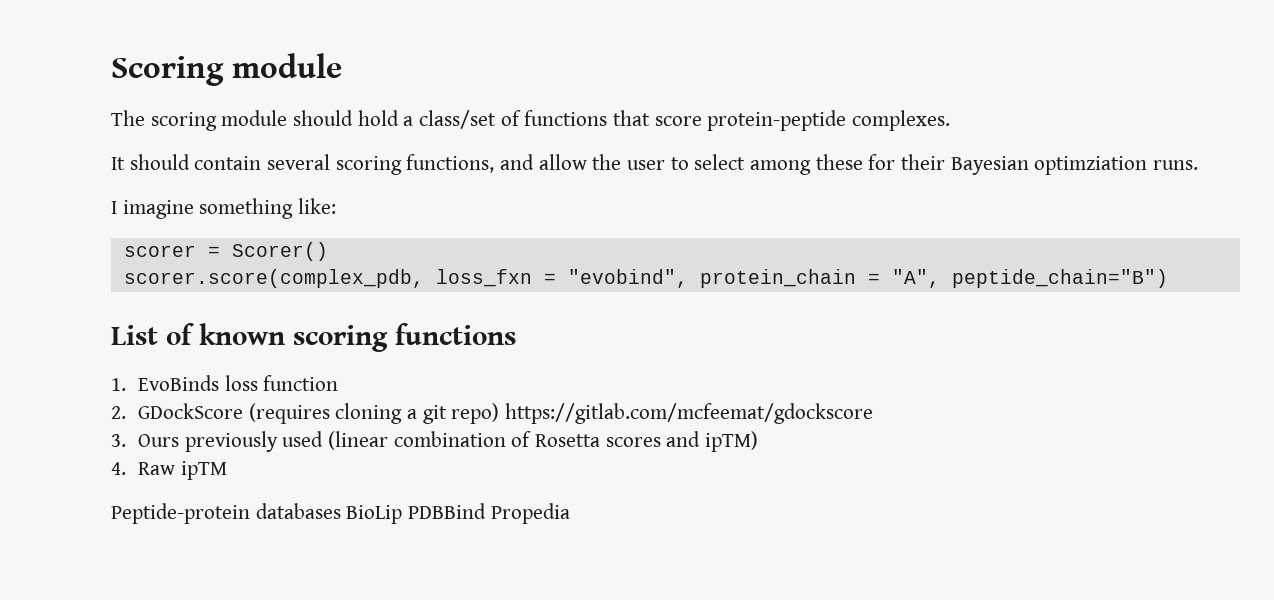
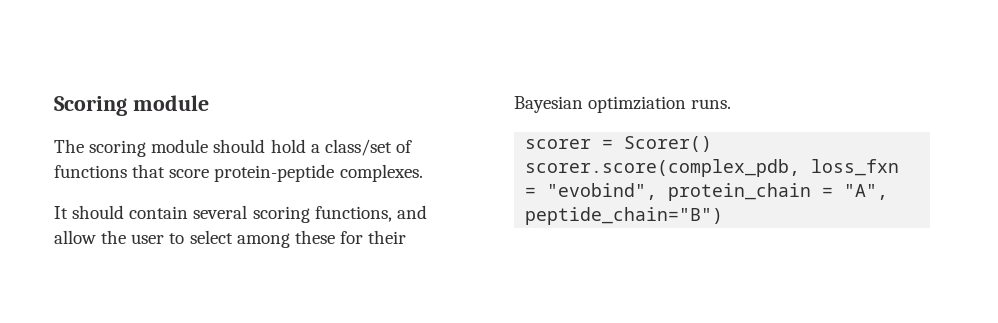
[111,198,337,219] // I imagine something like: -> (732, 104) none
[111,323,516,352] [111,375,339,391] [111,403,873,424] [111,431,758,452] [111,461,227,480] [111,503,570,524] // List of known scoring functions // 1. EvoBinds loss function // 2. GDockScore (requires cloning a git repo) https://gitlab.com/mcfeemat/gdockscore // 3. Ours previously used (linear combination of Rosetta scores and ipTM) // 4. Raw ipTM // Peptide-protein databases BioLip PDBBind Propedia -> (724, 216) none

